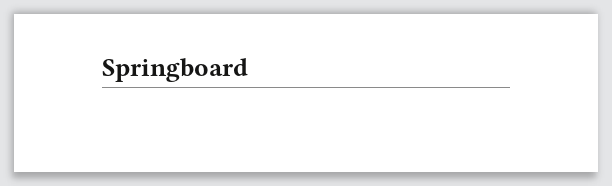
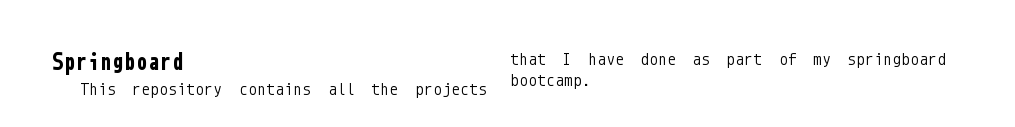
(248, 70) none -> [79,83,487,98] [510,53,946,68] [510,74,591,89] // This repository contains all the projects that I have done as part of my springboard bootcamp.

